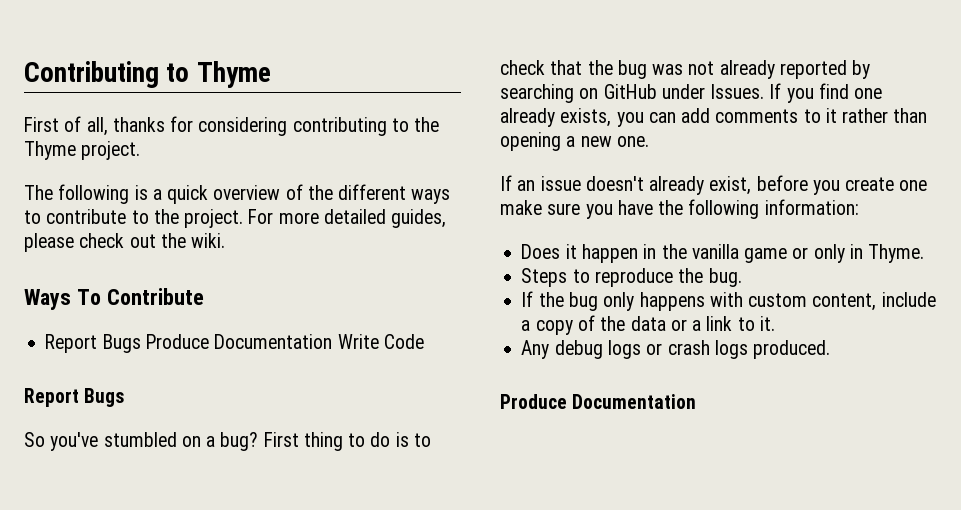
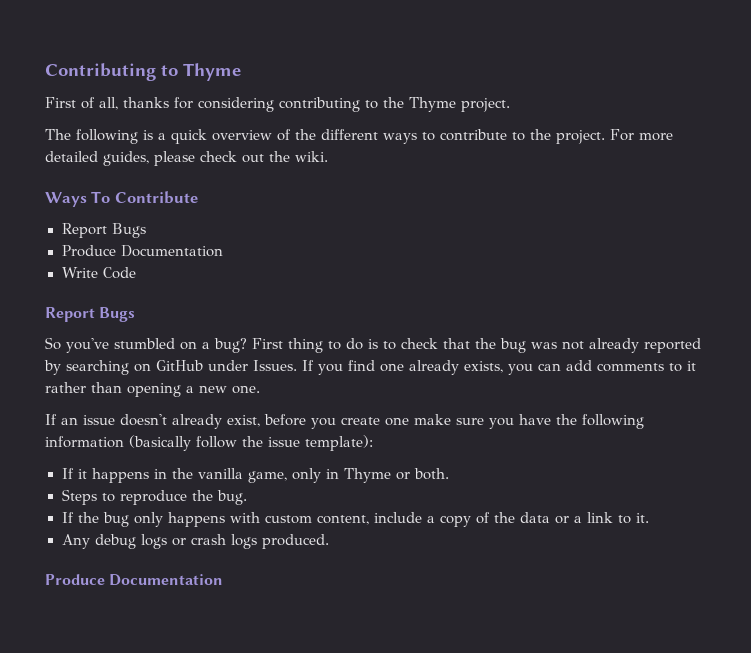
[145,334,333,349] Produce Documentation -> [61,245,223,257] // Produce Documentation //
[764,199,859,215] [521,244,925,263] information: // Does it happen in the vanilla game or only in Thyme. -> [45,435,373,451] [61,468,449,483] information (basically follow the issue template): // If it happens in the vanilla game, only in Thyme or both.

